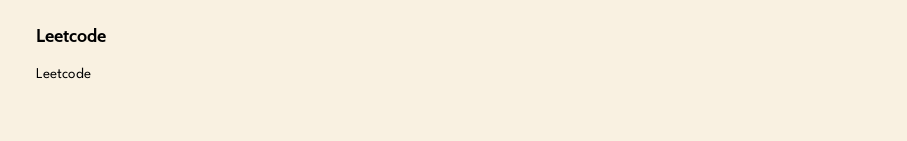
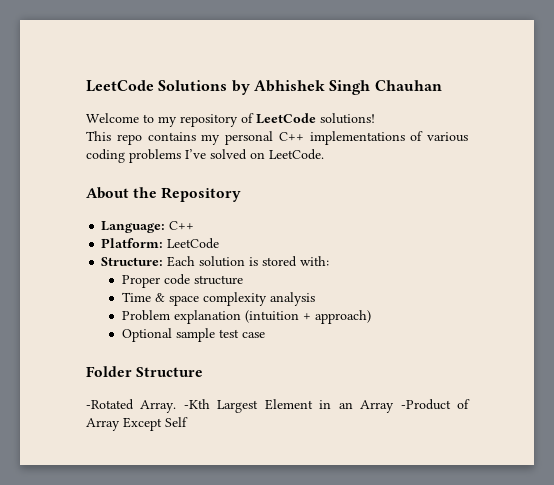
[36,28,106,42] [36,67,91,79] Leetcode // Leetcode -> [86,80,442,95] [86,113,375,127] [86,131,468,145] [86,149,324,163] [86,187,242,202] [101,221,195,233] [101,238,220,249] [101,256,330,267] [121,274,243,288] [121,292,315,306] [121,310,371,324] [121,328,265,342] [86,366,204,377] [86,399,471,413] [86,417,188,431] LeetCode Solutions by Abhishek Singh Chauhan // Welcome to my repository of LeetCode solutions! // This repo contains my personal C++ implementations of various coding problems I’ve solved on LeetCode. // About the Repository // Language: C++ // Platform: LeetCode // Structure: Each solution is stored with: // Proper code structure // Time & space complexity analysis // Problem explanation (intuition + approach) // Optional sample test case // Folder Structure // -Rotated Array. -Kth Largest Element in an Array -Product of Array Except Self

